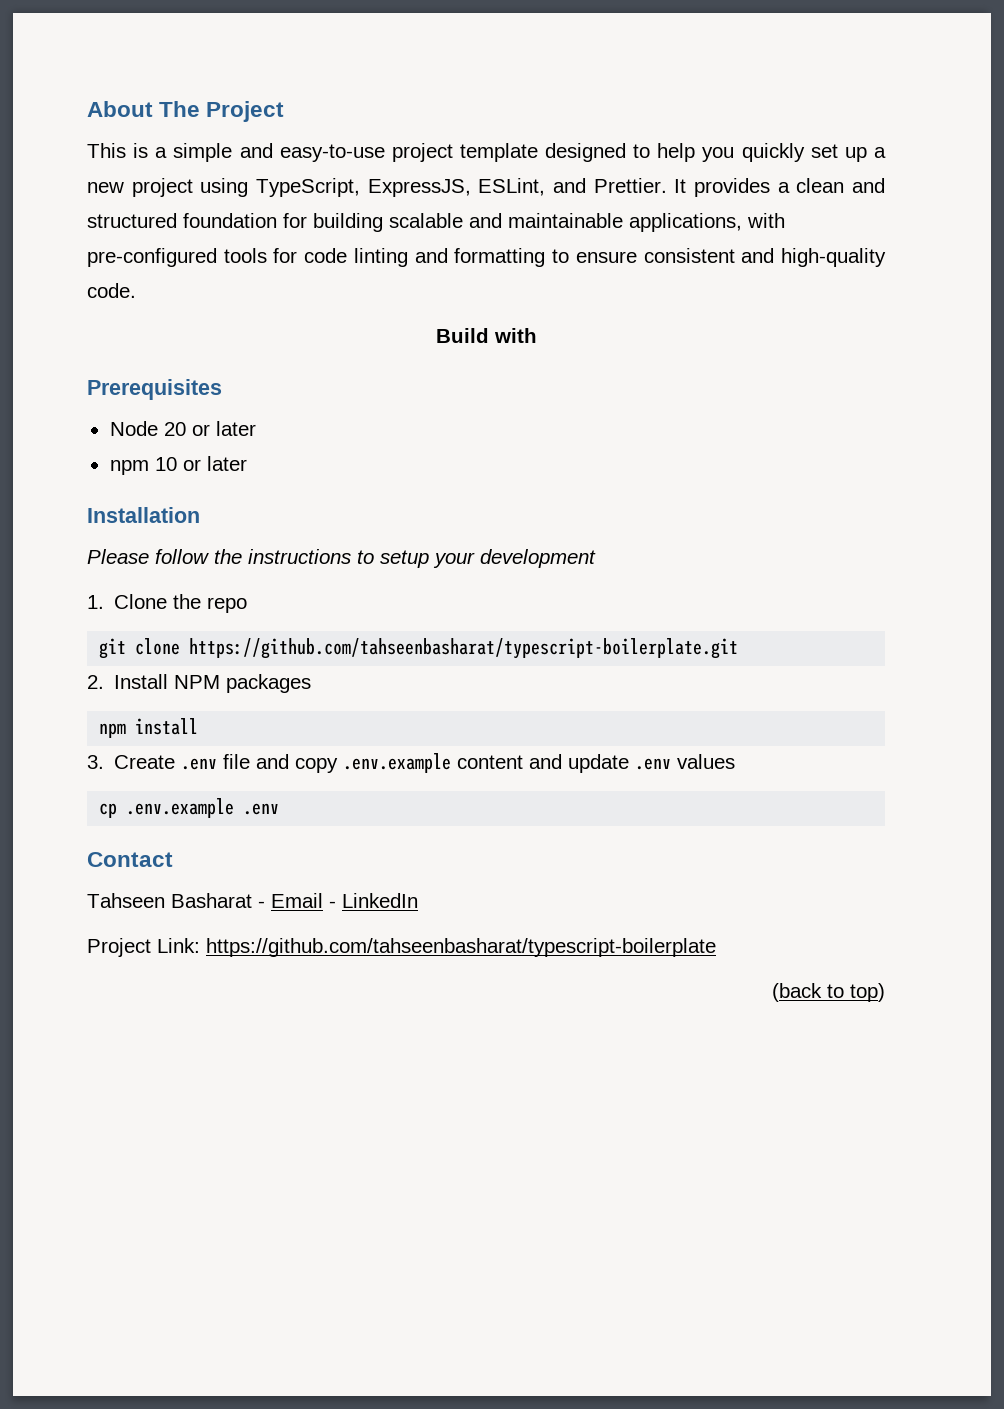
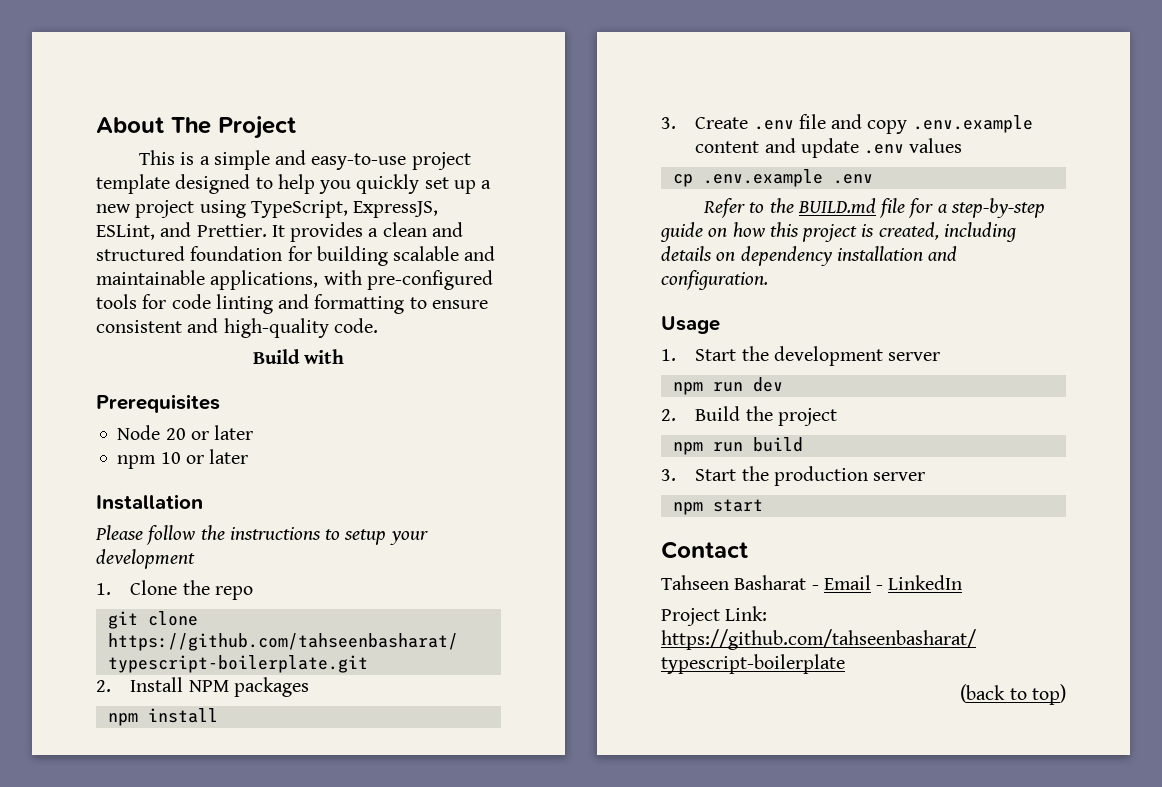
(280, 809) none -> [703,198,1045,218] [660,222,1016,242] [661,246,958,266] [661,270,768,290] [661,316,720,334] [661,346,941,366] [672,377,783,395] [661,406,837,426] [672,437,803,455] [661,466,926,486] [672,499,763,515] // Refer to the BUILD.md file for a step-by-step guide on how this project is created, including details on dependency installation and configuration. // Usage // 1. Start the development server // npm run dev // 2. Build the project // npm run build // 3. Start the production server // npm start

